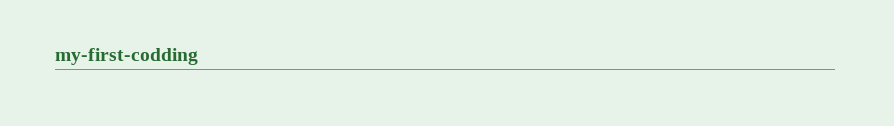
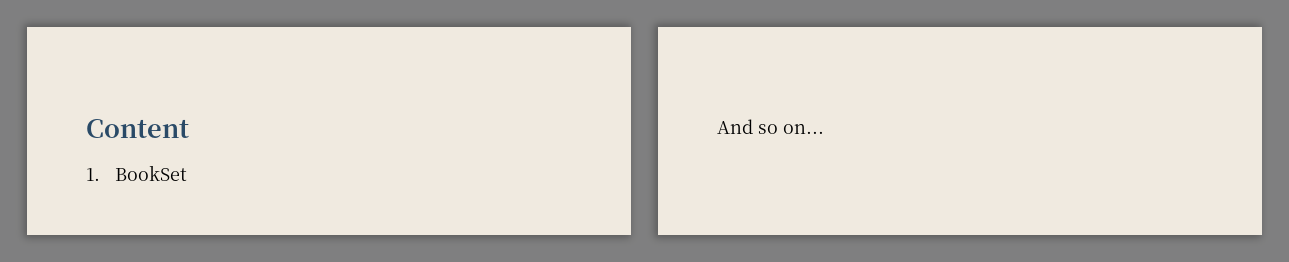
[55,48,198,65] my-first-codding -> [86,119,189,138] [86,165,187,181] [717,119,824,134] Content // 1. BookSet // And so on...

